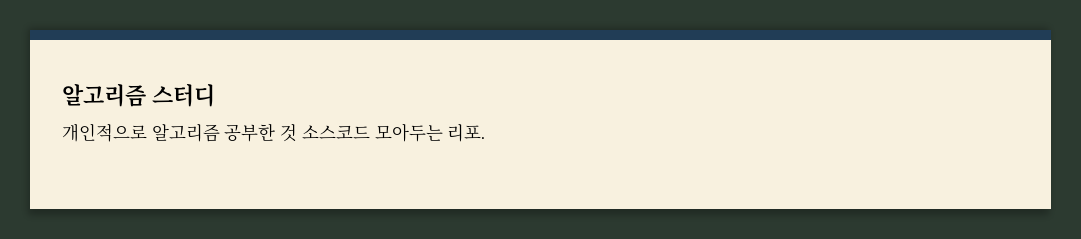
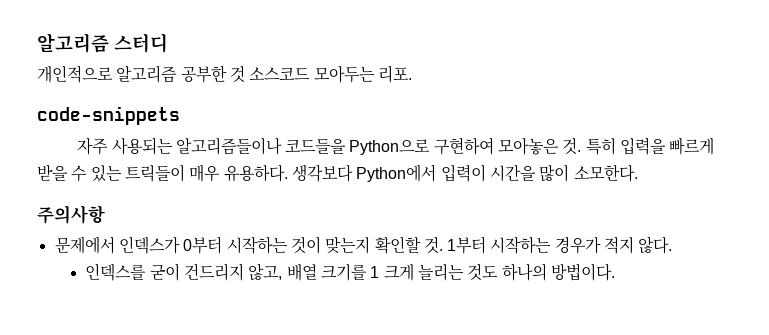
(486, 133) none -> [37,106,180,125] [77,137,715,155] [37,164,638,182] [37,205,105,224] [54,236,673,254] [85,263,615,281] // code-snippets // 자주 사용되는 알고리즘들이나 코드들을 Python으로 구현하여 모아놓은 것. 특히 입력을 빠르게 받을 수 있는 트릭들이 매우 유용하다. 생각보다 Python에서 입력이 시간을 많이 소모한다. // 주의사항 // 문제에서 인덱스가 0부터 시작하는 것이 맞는지 확인할 것. 1부터 시작하는 경우가 적지 않다. // 인덱스를 굳이 건드리지 않고, 배열 크기를 1 크게 늘리는 것도 하나의 방법이다.

